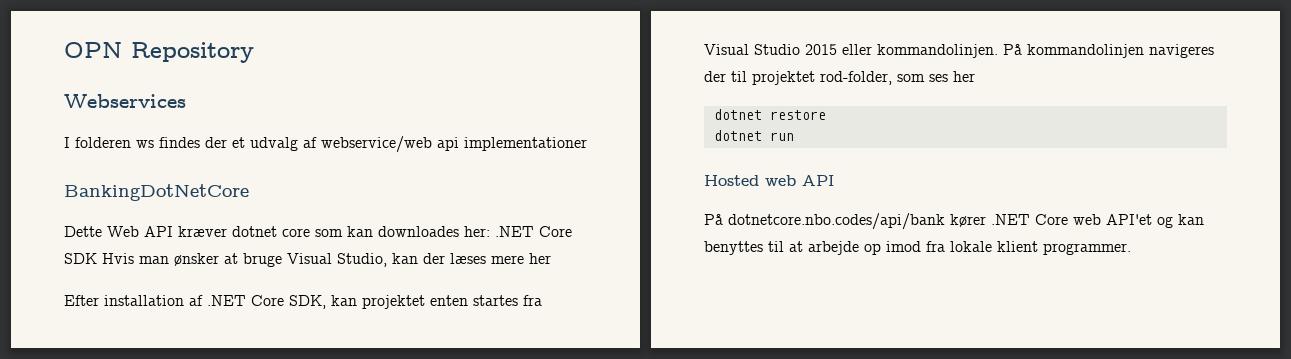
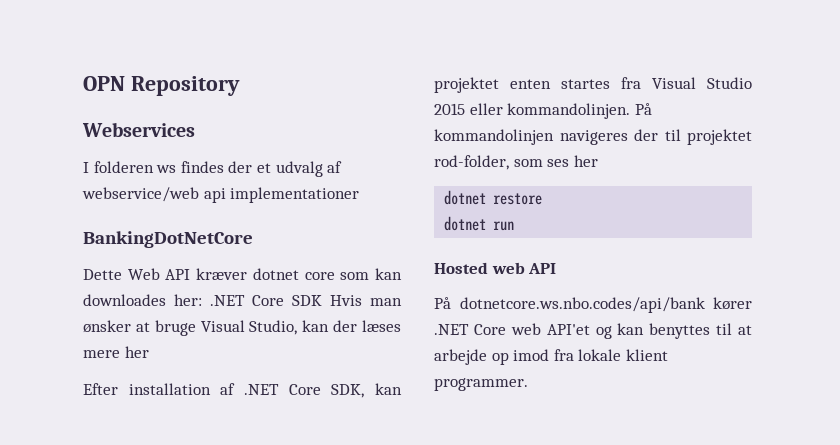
[728,213,945,230] dotnetcore.nbo.codes/api/bank -> [459,297,705,313] dotnetcore.ws.nbo.codes/api/bank

